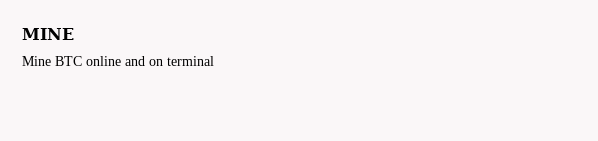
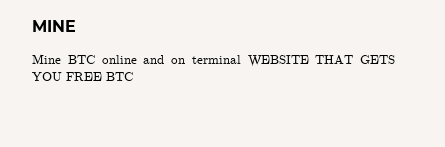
(214, 61) none -> [247,55,395,67] [32,72,133,81] WEBSITE THAT GETS YOU FREE BTC

